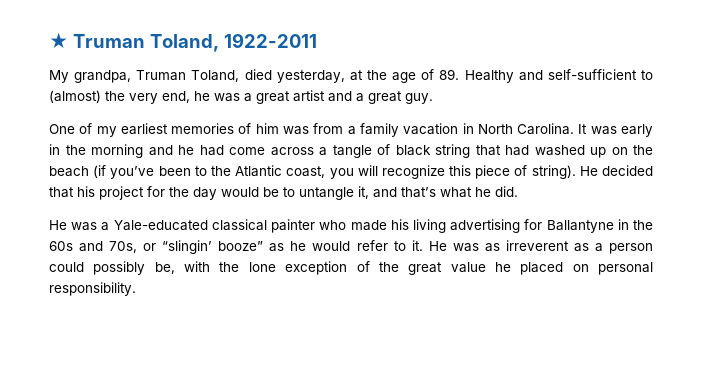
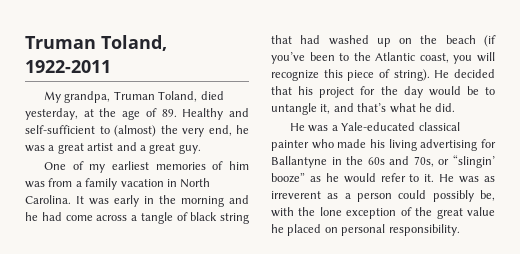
[49,32,68,48] ★ -> (25, 42) none

